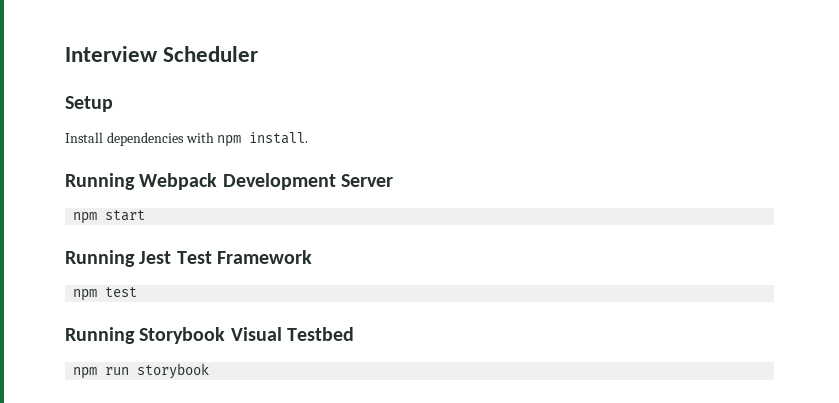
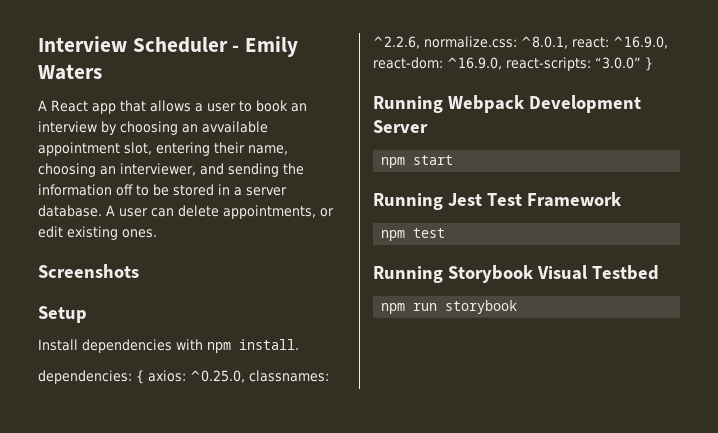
(259, 54) none -> [232,36,299,57] [38,64,102,80] [38,100,307,114] [38,121,268,135] [38,142,288,156] [38,163,304,177] [38,184,287,196] [38,205,334,219] [38,226,157,240] [38,264,139,278] - Emily Waters // A React app that allows a user to book an interview by choosing an avvailable appointment slot, entering their name, choosing an interviewer, and sending the information off to be stored in a server database. A user can delete appointments, or edit existing ones. // Screenshots
(309, 138) none -> [38,370,329,384] [373,36,668,49] [373,57,653,71] // dependencies: { axios: ^0.25.0, classnames: ^2.2.6, normalize.css: ^8.0.1, react: ^16.9.0, react-dom: ^16.9.0, react-scripts: “3.0.0” }

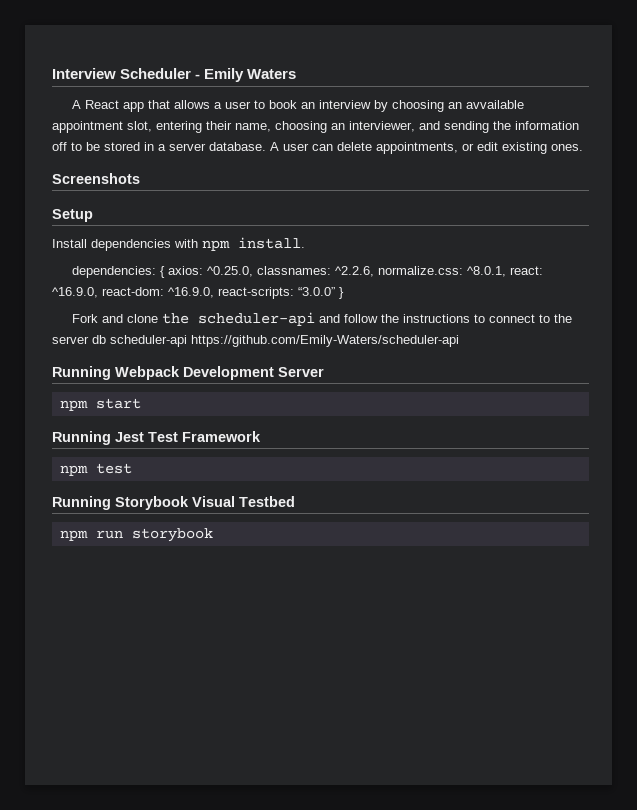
(653, 64) none -> [71,312,572,326] [52,335,459,347] // Fork and clone the scheduler-api and follow the instructions to connect to the server db scheduler-api https://github.com/Emily-Waters/scheduler-api

